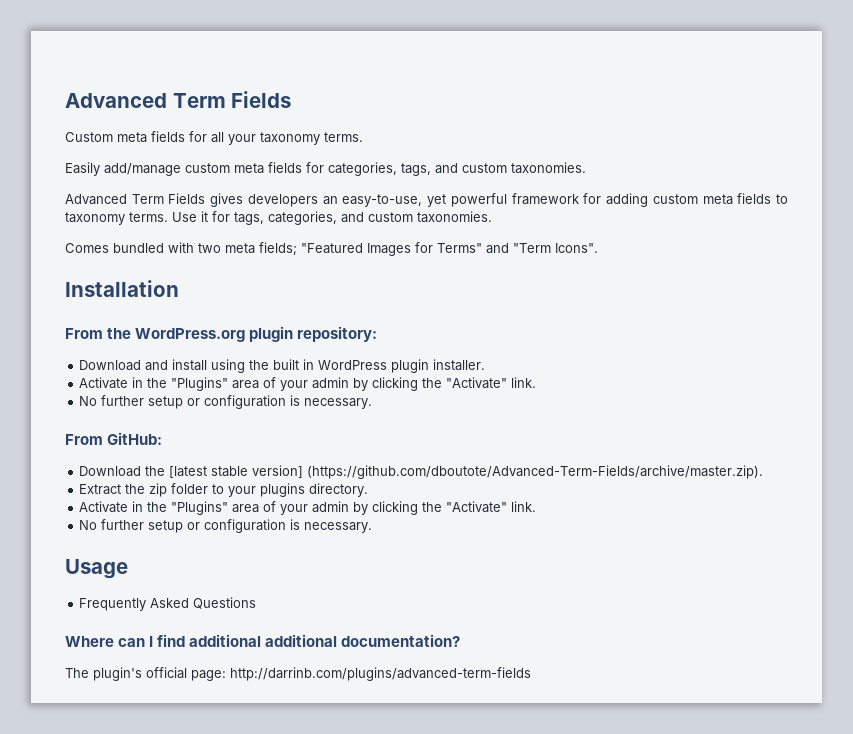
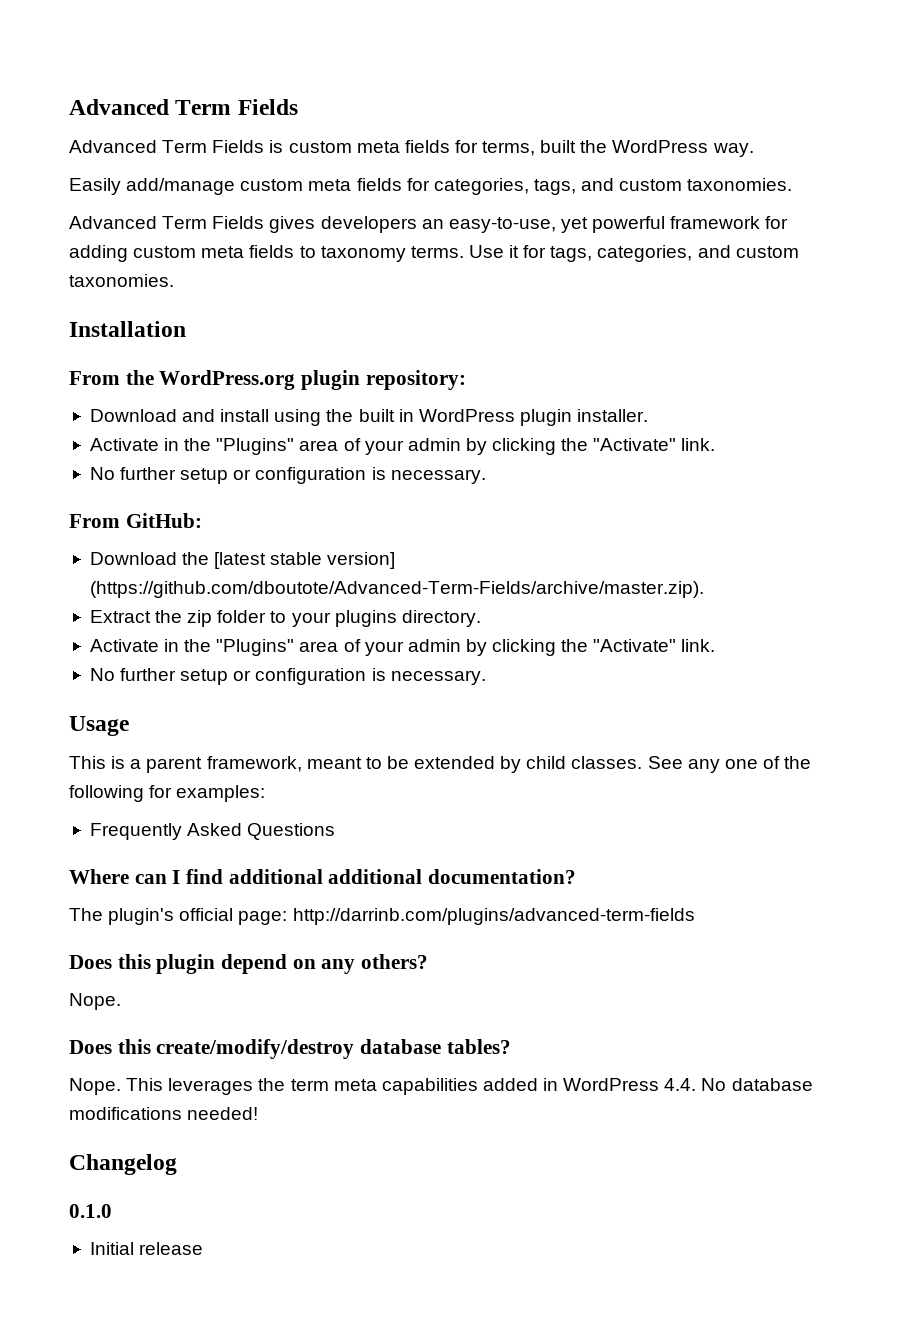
[65,131,363,145] Custom meta fields for all your taxonomy terms. -> [69,140,754,157] Advanced Term Fields is custom meta fields for terms, built the WordPress way.
[65,242,598,256] // Comes bundled with two meta fields; "Featured Images for Terms" and "Term Icons". -> (174, 280) none
(128, 569) none -> [69,756,812,773] [69,785,266,802] // This is a parent framework, meant to be extended by child classes. See any one of the following for examples:
(531, 674) none -> [69,954,429,974] [69,993,121,1010] [69,1039,511,1059] [69,1078,813,1095] [69,1107,259,1120] [69,1154,177,1175] [69,1204,112,1218] [89,1242,204,1255] // Does this plugin depend on any others? // Nope. // Does this create/modify/destroy database tables? // Nope. This leverages the term meta capabilities added in WordPress 4.4. No database modifications needed! // Changelog // 0.1.0 // Initial release

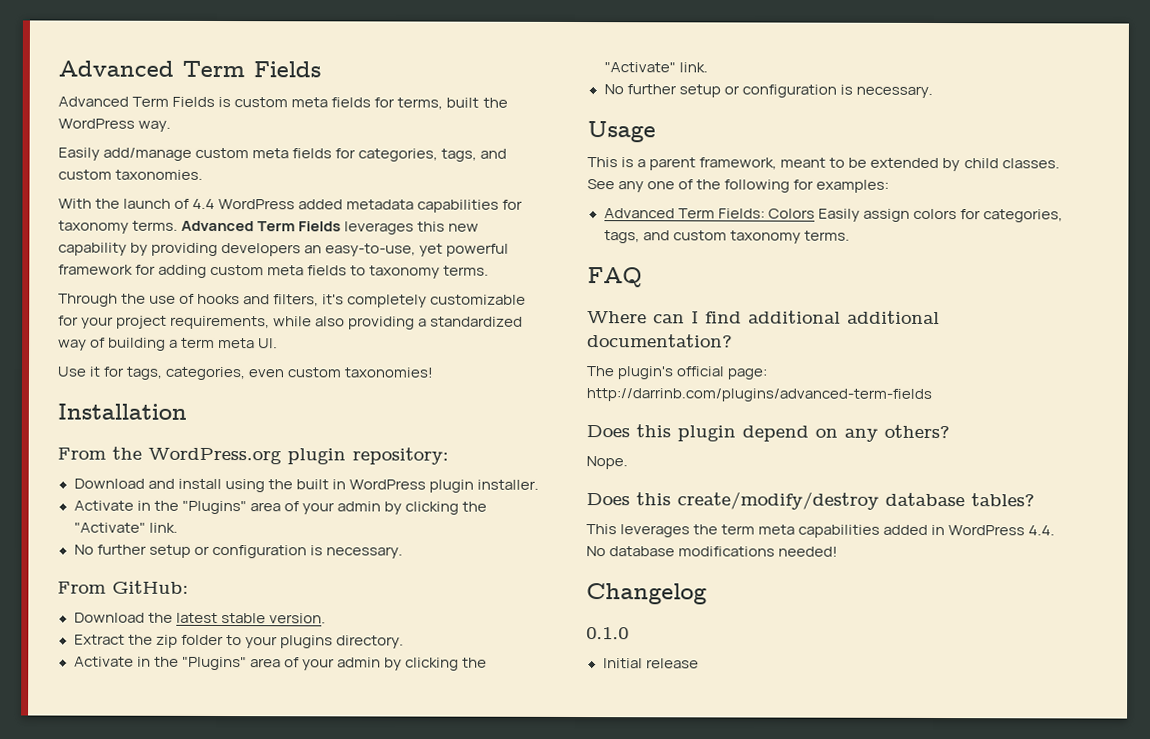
[69,216,316,233] Advanced Term Fields gives -> [58,198,524,213] [58,220,480,235] [58,242,219,257] With the launch of 4.4 WordPress added metadata capabilities for taxonomy terms. Advanced Term Fields leverages this new capability by providing
(464, 252) none -> [58,293,527,308] [58,315,524,330] [58,337,279,351] // Through the use of hooks and filters, it's completely customizable for your project requirements, while also providing a standardized way of building a term meta UI. //
[697,245,799,258] [69,274,174,287] and custom taxonomies. -> [248,367,435,378] even custom taxonomies!
[214,552,396,569] [89,581,704,598] [latest stable version] (https://github.com/dboutote/Advanced-Term-Fields/archive/master.zip). -> [175,612,326,624] latest stable version.
[89,823,336,840] Frequently Asked Questions -> [603,208,1063,223] [603,230,850,244] [587,267,643,288] Advanced Term Fields: Colors Easily assign colors for categories, tags, and custom taxonomy terms. // FAQ
[69,1078,121,1095] Nope. -> (1035, 500) none

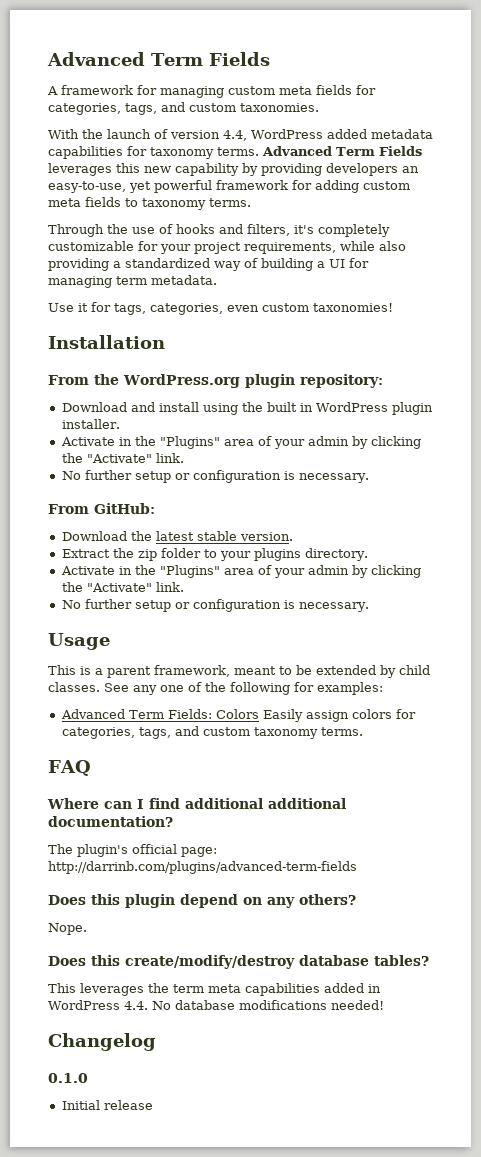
[58,96,508,110] [58,118,172,132] [58,147,193,161] Advanced Term Fields is custom meta fields for terms, built the WordPress way. // Easily add/manage -> [47,85,224,98] A framework for managing
[192,198,216,209] 4.4 -> [170,130,247,141] version 4.4,
[181,337,279,349] term meta UI. -> [329,258,369,268] [48,275,217,288] UI for managing term metadata.

